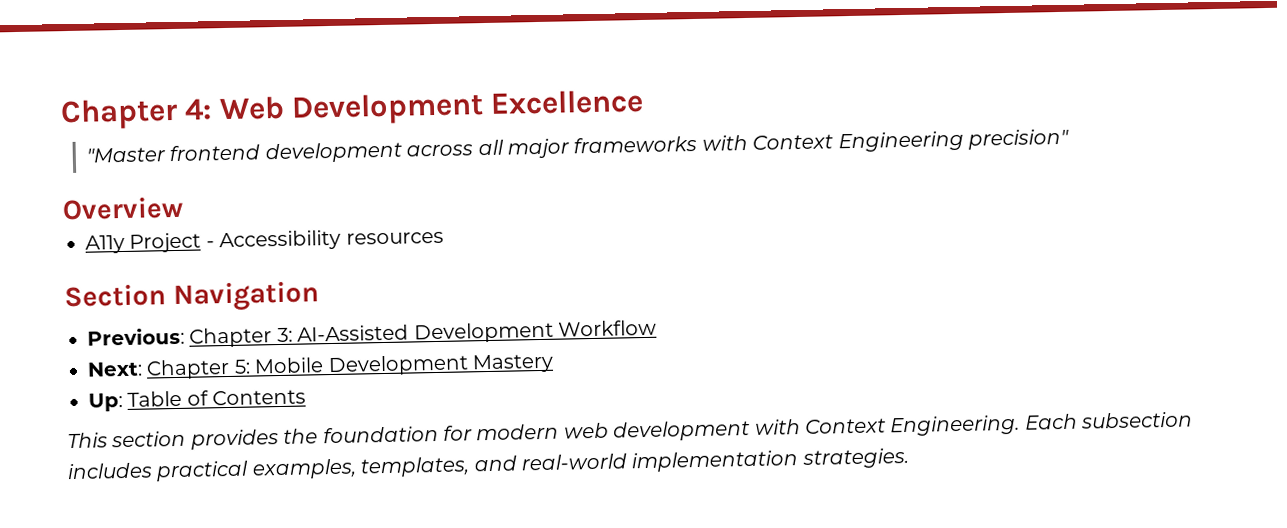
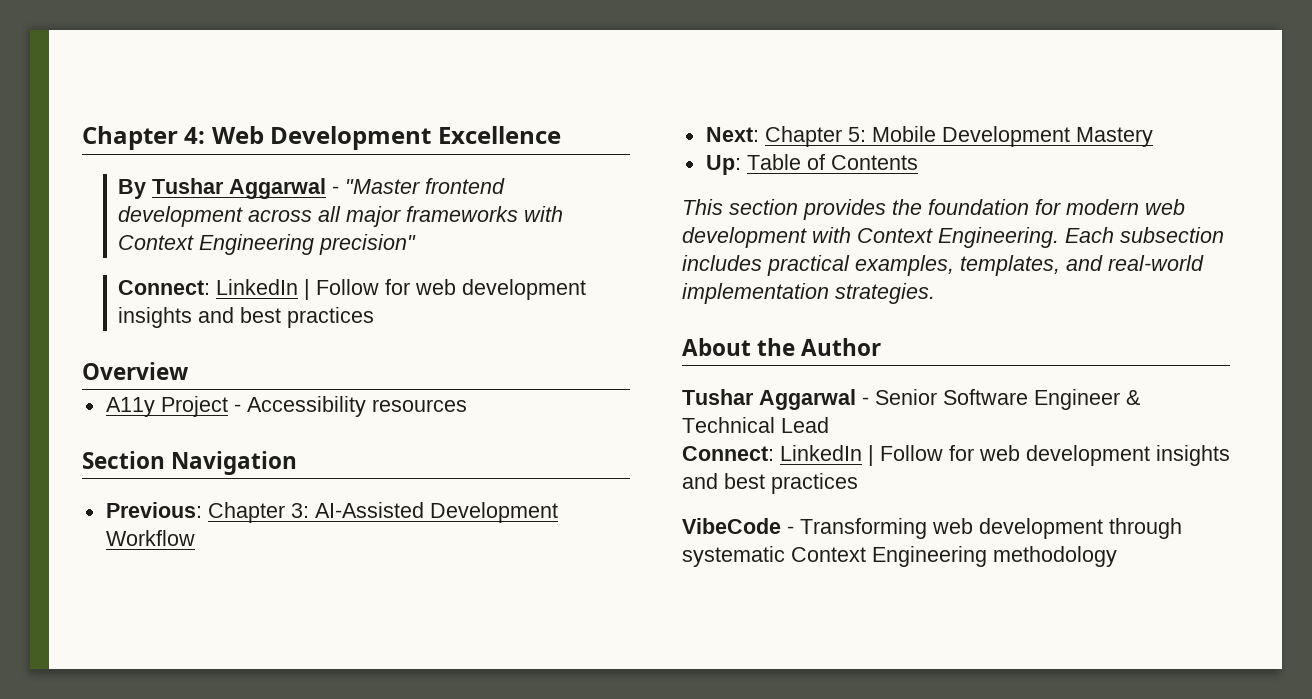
(645, 101) none -> [118,178,340,199] By Tushar Aggarwal -
(1070, 139) none -> [118,279,587,300] [118,307,375,328] // Connect: LinkedIn | Follow for web development insights and best practices
(909, 458) none -> [682,338,882,356] [682,389,1140,410] [682,417,829,433] [682,445,1230,466] [682,473,858,494] [682,518,1182,539] [682,546,1117,567] // About the Author // Tushar Aggarwal - Senior Software Engineer & Technical Lead // Connect: LinkedIn | Follow for web development insights and best practices // VibeCode - Transforming web development through systematic Context Engineering methodology

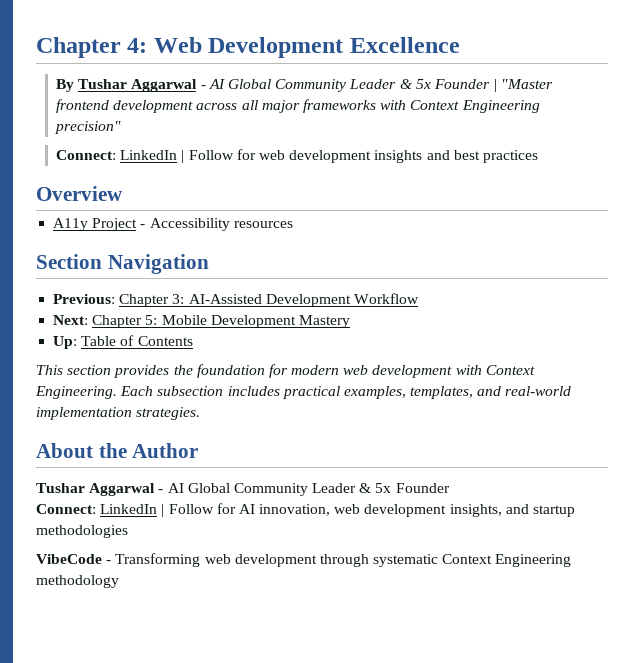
(340, 190) none -> [208,79,498,92] AI Global Community Leader & 5x Founder |
[875,389,1140,410] [682,417,829,433] [682,445,1230,466] [682,473,858,494] Senior Software Engineer & Technical Lead // Connect: LinkedIn | Follow for web development insights and best practices -> [167,483,450,496] [36,503,576,517] [36,525,128,538] AI Global Community Leader & 5x Founder // Connect: LinkedIn | Follow for AI innovation, web development insights, and startup methodologies

